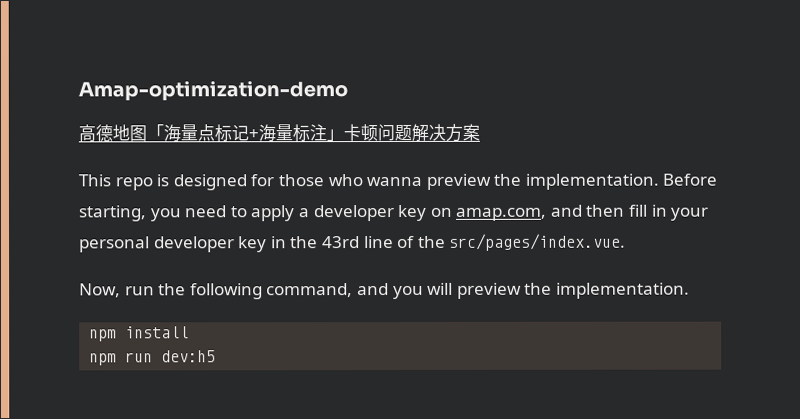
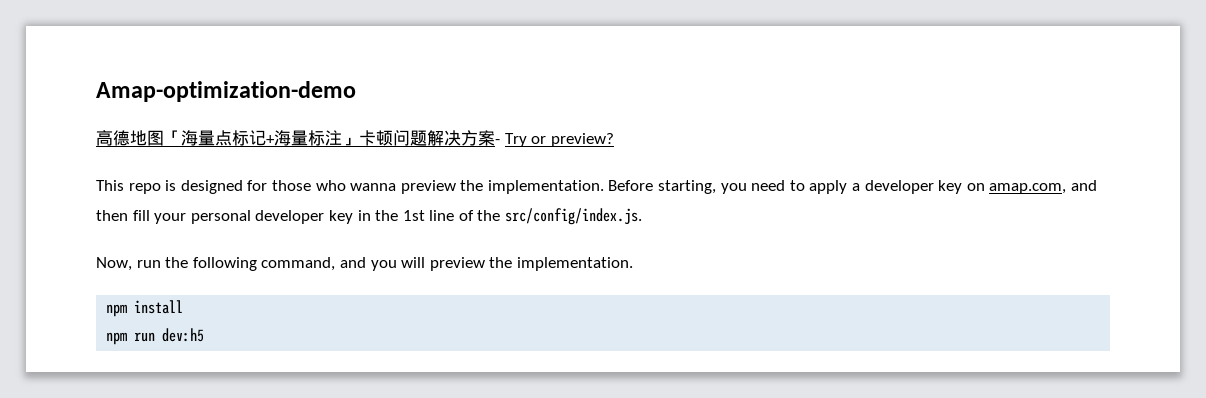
(480, 132) none -> [495,133,614,147] - Try or preview?
[650,204,668,217] in -> (150, 215) none
[321,236,360,249] 43rd -> [402,210,425,221] 1st
[449,233,627,251] src/pages/index.vue. -> [505,208,643,225] src/config/index.js.

